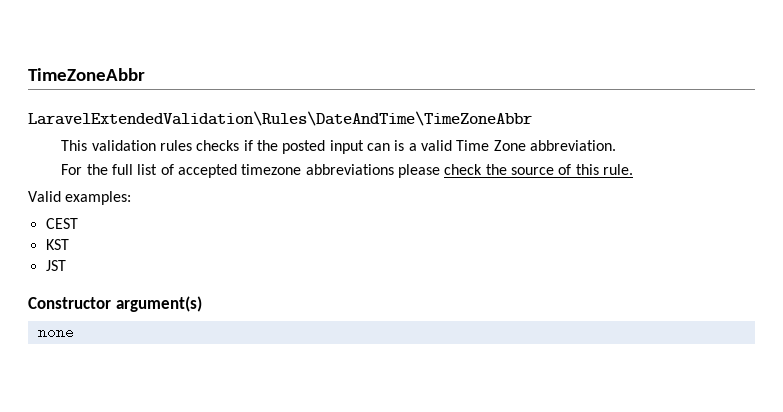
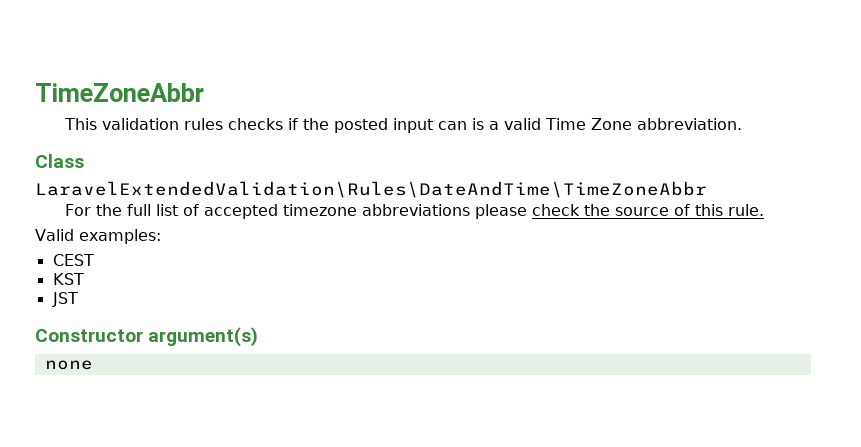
[28,111,532,126] // LaravelExtendedValidation\Rules\DateAndTime\TimeZoneAbbr -> (204, 92) none
(616, 145) none -> [35,154,84,168] [35,181,707,198] // Class // LaravelExtendedValidation\Rules\DateAndTime\TimeZoneAbbr

